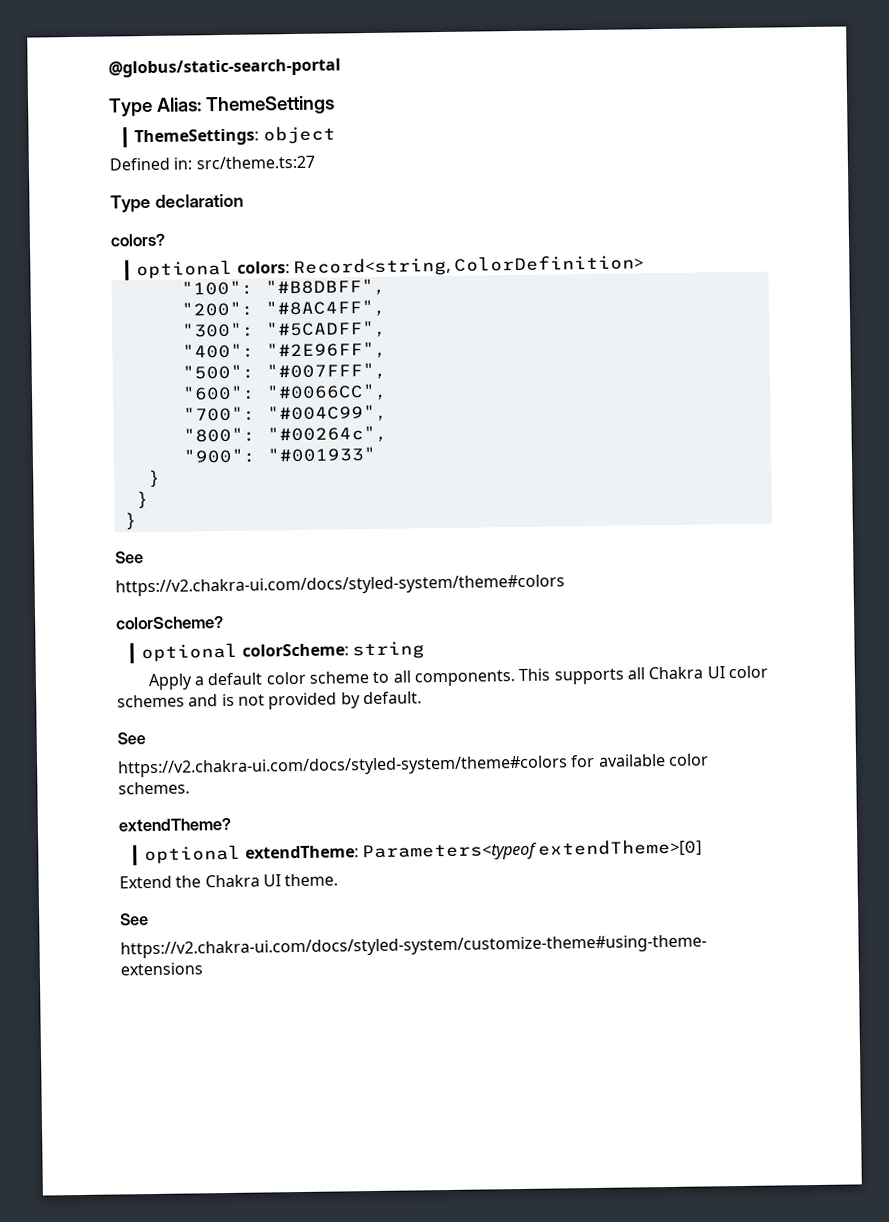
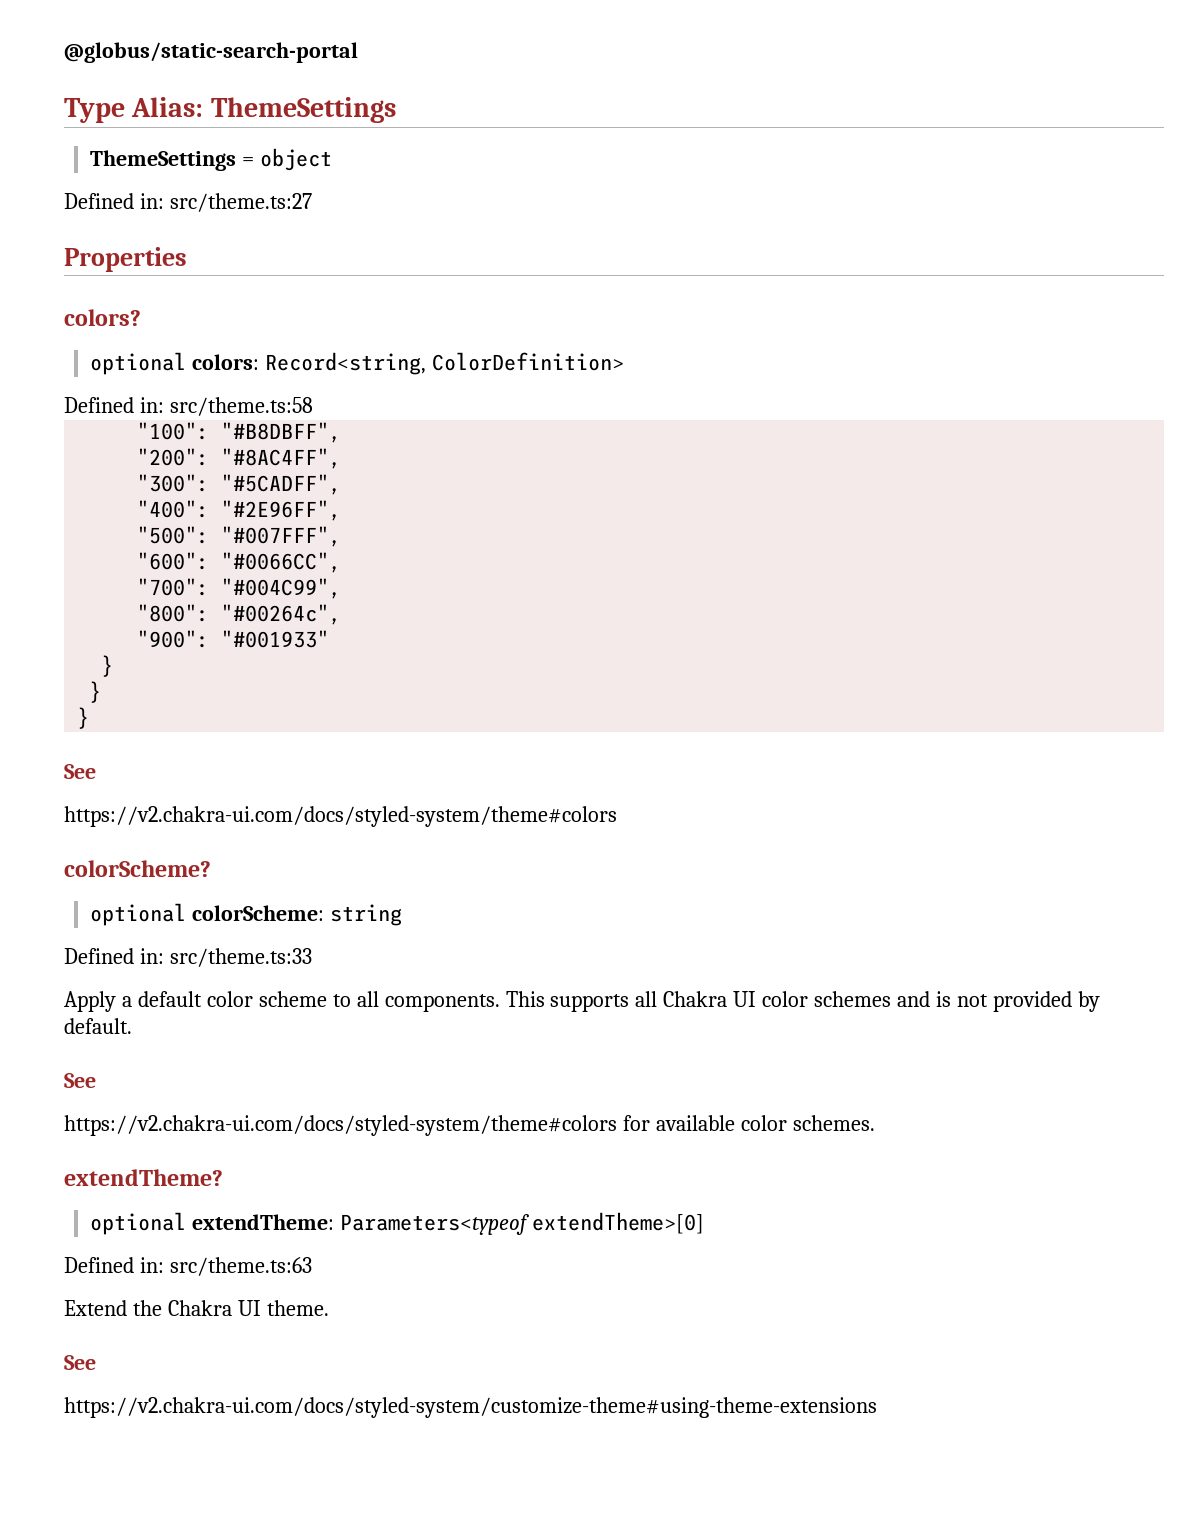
[134,128,260,147] ThemeSettings: -> [89,150,254,171] ThemeSettings =
[110,193,244,213] Type declaration -> [64,247,187,272] Properties
(645, 263) none -> [64,397,313,416] // Defined in: src/theme.ts:58
(426, 650) none -> [64,948,312,967] // Defined in: src/theme.ts:33
(703, 848) none -> [64,1257,312,1276] // Defined in: src/theme.ts:63

